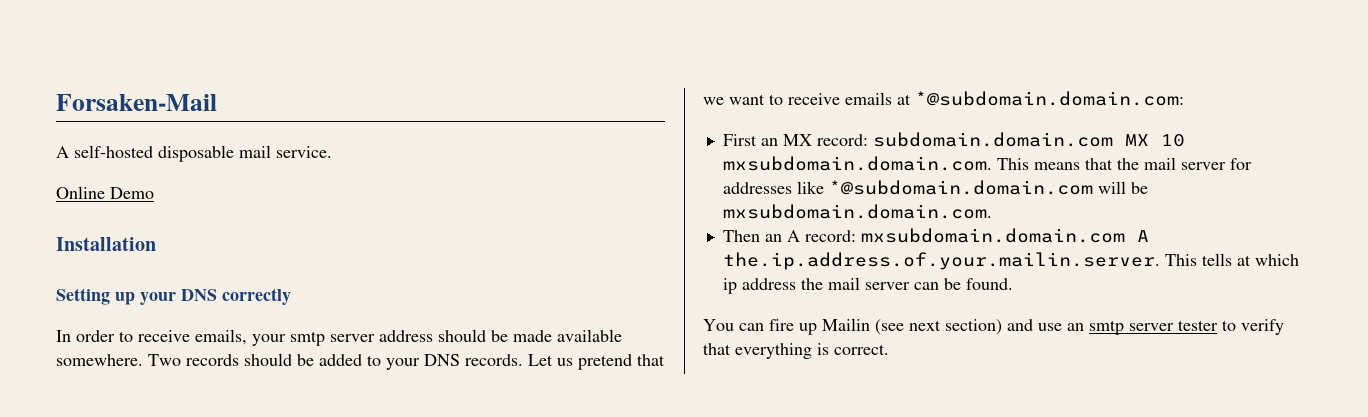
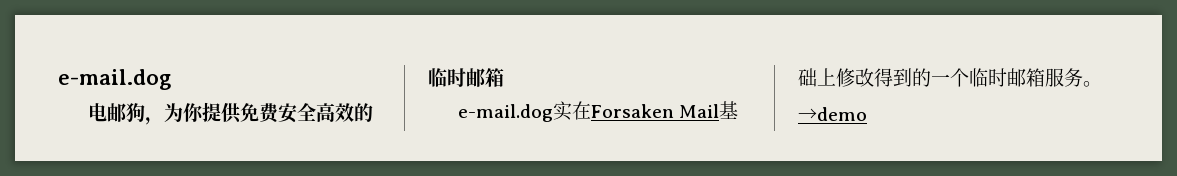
[56,94,217,111] [56,145,332,162] [56,186,154,199] [56,237,156,251] [56,288,291,305] [56,329,622,346] [56,353,665,370] [703,91,1184,106] [722,132,1185,147] [722,156,1252,171] [722,180,1148,195] [722,204,992,219] [722,228,1149,243] [722,252,1299,270] [722,277,1013,294] [703,318,1284,335] [703,343,889,359] Forsaken-Mail // A self-hosted disposable mail service. // Online Demo // Installation // Setting up your DNS correctly // In order to receive emails, your smtp server address should be made available somewhere. Two records should be added to your DNS records. Let us pretend that we want to receive emails at *@subdomain.domain.com: // First an MX record: subdomain.domain.com MX 10 mxsubdomain.domain.com. This means that the mail server for addresses like *@subdomain.domain.com will be mxsubdomain.domain.com. // Then an A record: mxsubdomain.domain.com A the.ip.address.of.your.mailin.server. This tells at which ip address the mail server can be found. // You can fire up Mailin (see next section) and use an smtp server tester to verify that everything is correct. -> [58,69,171,90] [87,102,373,125] [428,68,504,87] [457,101,738,122] [798,68,1102,87] [798,107,867,121] e-mail.dog // 电邮狗，为你提供免费安全高效的临时邮箱 // e-mail.dog实在Forsaken Mail基础上修改得到的一个临时邮箱服务。 // →demo

